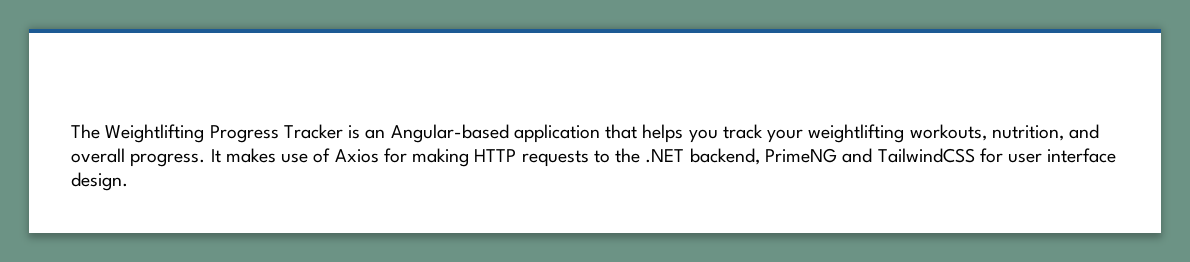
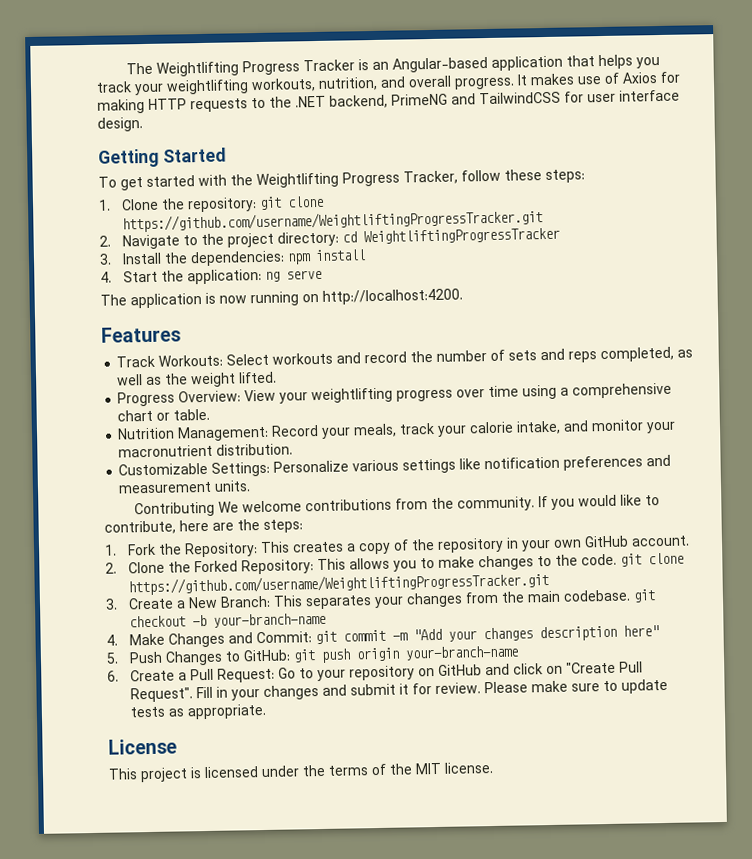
(128, 181) none -> [98,147,226,168] [98,169,585,191] [98,195,325,213] [122,209,544,233] [99,227,561,250] [99,249,367,267] [100,268,323,285] [100,288,463,309] [101,326,181,343] [116,346,694,368] [117,371,278,388] [117,382,673,407] [117,408,211,422] [117,419,677,442] [118,443,294,458] [118,454,672,477] [118,480,252,494] [134,494,661,518] [104,519,303,535] [104,535,691,558] [105,552,685,575] [128,571,550,596] [105,589,657,610] [129,612,327,628] [106,625,660,648] [106,645,520,666] [107,661,644,683] [130,678,669,703] [130,703,268,720] [108,738,177,755] [108,762,494,783] // Getting Started // To get started with the Weightlifting Progress Tracker, follow these steps: // 1. Clone the repository: git clone https://github.com/username/WeightliftingProgressTracker.git // 2. Navigate to the project directory: cd WeightliftingProgressTracker // 3. Install the dependencies: npm install // 4. Start the application: ng serve // The application is now running on http://localhost:4200. // Features // Track Workouts: Select workouts and record the number of sets and reps completed, as well as the weight lifted. // Progress Overview: View your weightlifting progress over time using a comprehensive chart or table. // Nutrition Management: Record your meals, track your calorie intake, and monitor your macronutrient distribution. // Customizable Settings: Personalize various settings like notification preferences and measurement units. // Contributing We welcome contributions from the community. If you would like to contribute, here are the steps: // 1. Fork the Repository: This creates a copy of the repository in your own GitHub account. // 2. Clone the Forked Repository: This allows you to make changes to the code. git clone https://github.com/username/WeightliftingProgressTracker.git // 3. Create a New Branch: This separates your changes from the main codebase. git checkout -b your-branch-name // 4. Make Changes and Commit: git commit -m "Add your changes description here" // 5. Push Changes to GitHub: git push origin your-branch-name // 6. Create a Pull Request: Go to your repository on GitHub and click on "Create Pull Request". Fill in your changes and submit it for review. Please make sure to update tests as appropriate. // License // This project is licensed under the terms of the MIT license.

